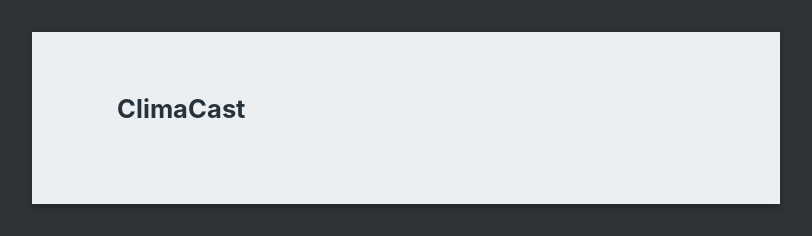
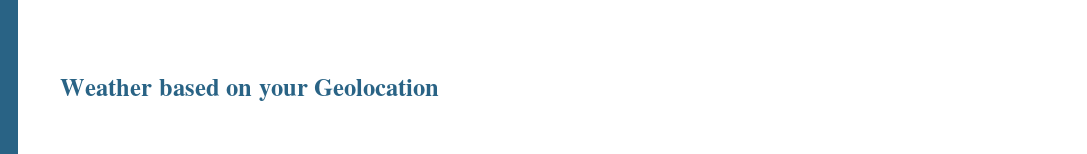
[117,98,245,118] ClimaCast -> [60,79,440,101] Weather based on your Geolocation

